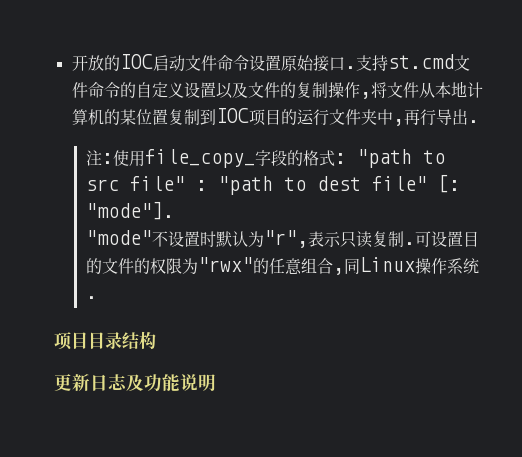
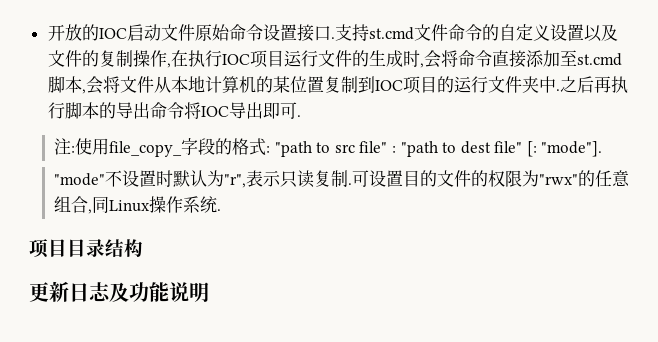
(217, 63) none -> [194,24,230,41] 原始
[280,55,314,71] 原始 -> (297, 32) none
(371, 95) none -> [170,50,622,68] [47,76,103,94] 在执行IOC项目运行文件的生成时,会将命令直接添加至st.cmd脚本,会
[392,109,468,126] ,再行导出 -> [555,76,628,93] [47,102,297,119] .之后再执行脚本的导出命令将IOC导出即可

